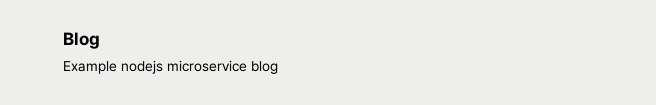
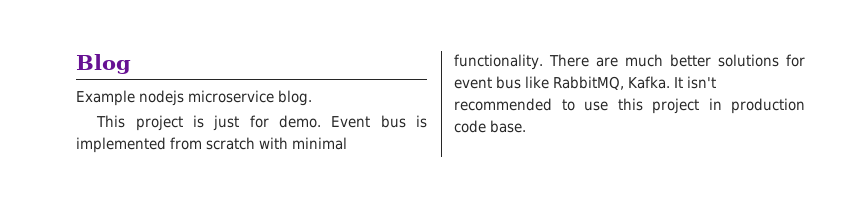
[251,61,278,74] blog -> [278,90,312,106] [96,115,428,131] [76,137,347,153] [454,54,805,70] [454,76,716,90] [454,98,805,114] [454,120,526,133] blog. // This project is just for demo. Event bus is implemented from scratch with minimal functionality. There are much better solutions for event bus like RabbitMQ, Kafka. It isn't recommended to use this project in production code base.

